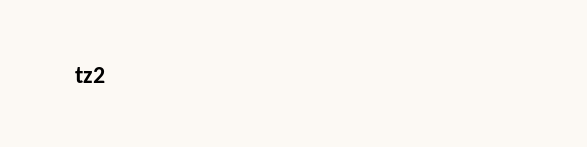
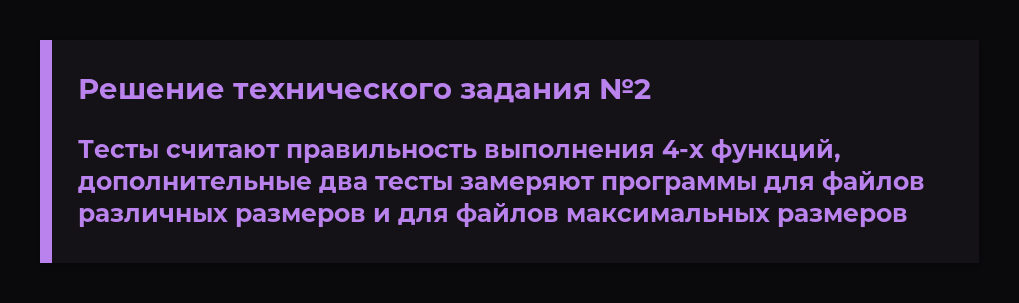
[75,67,105,83] tz2 -> [78,79,651,103] [78,139,841,163] [78,171,925,195] [78,203,908,227] Решение технического задания №2 // Тесты считают правильность выполнения 4-х функций, дополнительные два тесты замеряют программы для файлов различных размеров и для файлов максимальных размеров

